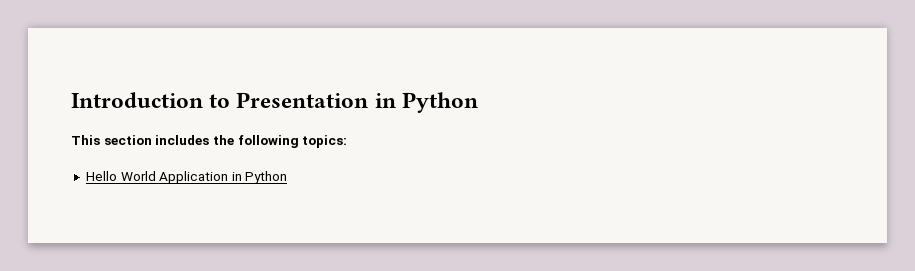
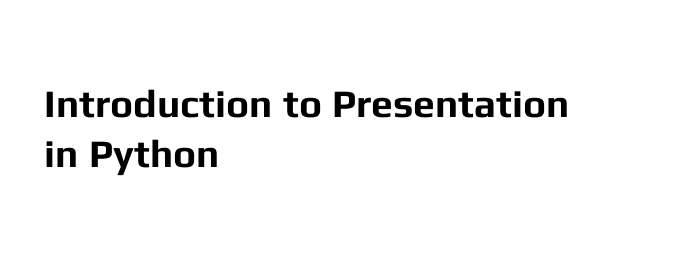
[71,135,348,148] [85,171,288,184] // This section includes the following topics: // Hello World Application in Python -> (219, 157) none

